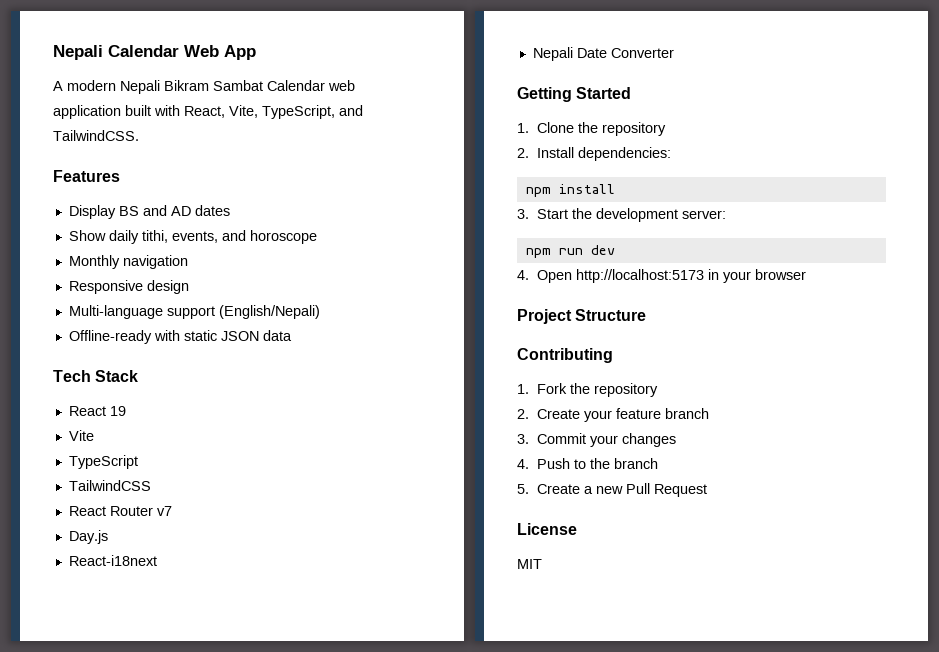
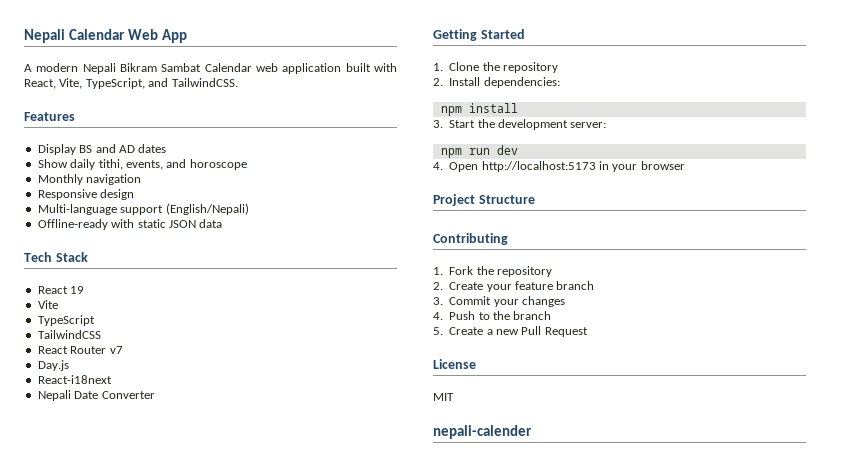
(542, 564) none -> [433,425,532,439] // nepali-calender

